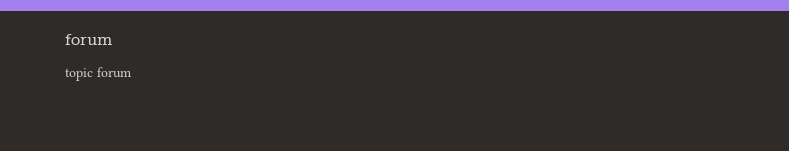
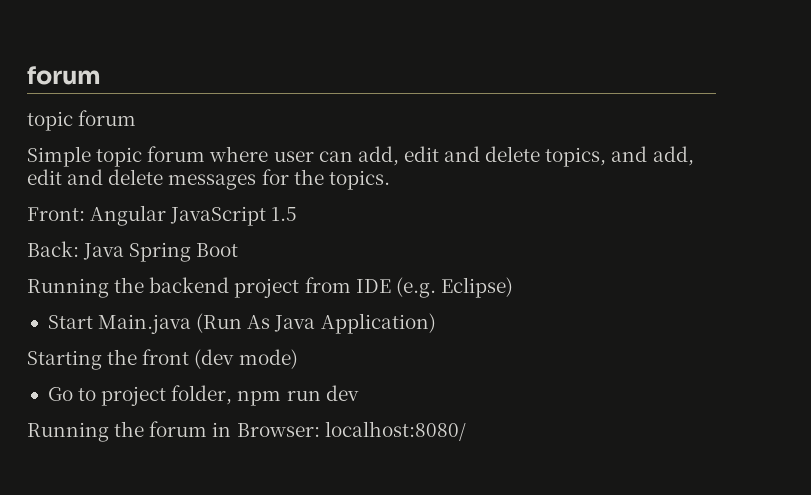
(131, 72) none -> [27,146,694,167] [27,169,390,190] [27,205,298,226] [27,241,239,262] [27,277,513,298] [47,313,436,334] [27,349,298,370] [47,385,359,406] [27,421,466,442] // Simple topic forum where user can add, edit and delete topics, and add, edit and delete messages for the topics. // Front: Angular JavaScript 1.5 // Back: Java Spring Boot // Running the backend project from IDE (e.g. Eclipse) // Start Main.java (Run As Java Application) // Starting the front (dev mode) // Go to project folder, npm run dev // Running the forum in Browser: localhost:8080/

